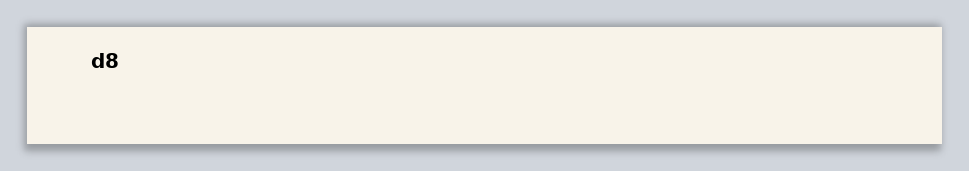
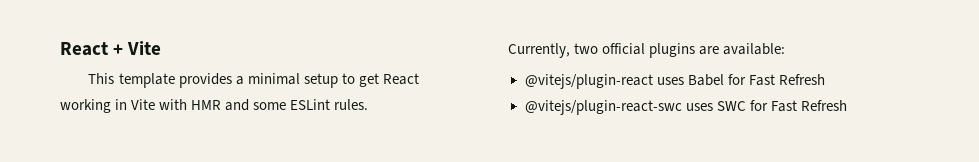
[91,53,119,68] d8 -> [60,41,162,56] [88,73,419,88] [60,99,369,113] [508,43,786,58] [524,74,825,89] [524,100,847,115] React + Vite // This template provides a minimal setup to get React working in Vite with HMR and some ESLint rules. // Currently, two official plugins are available: // @vitejs/plugin-react uses Babel for Fast Refresh // @vitejs/plugin-react-swc uses SWC for Fast Refresh

